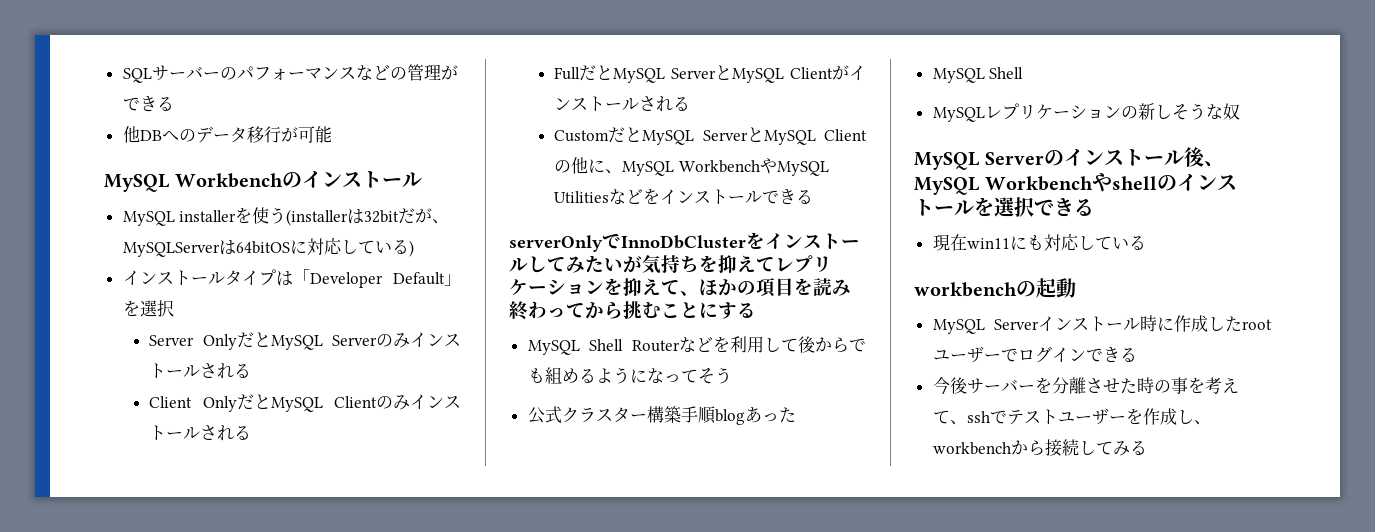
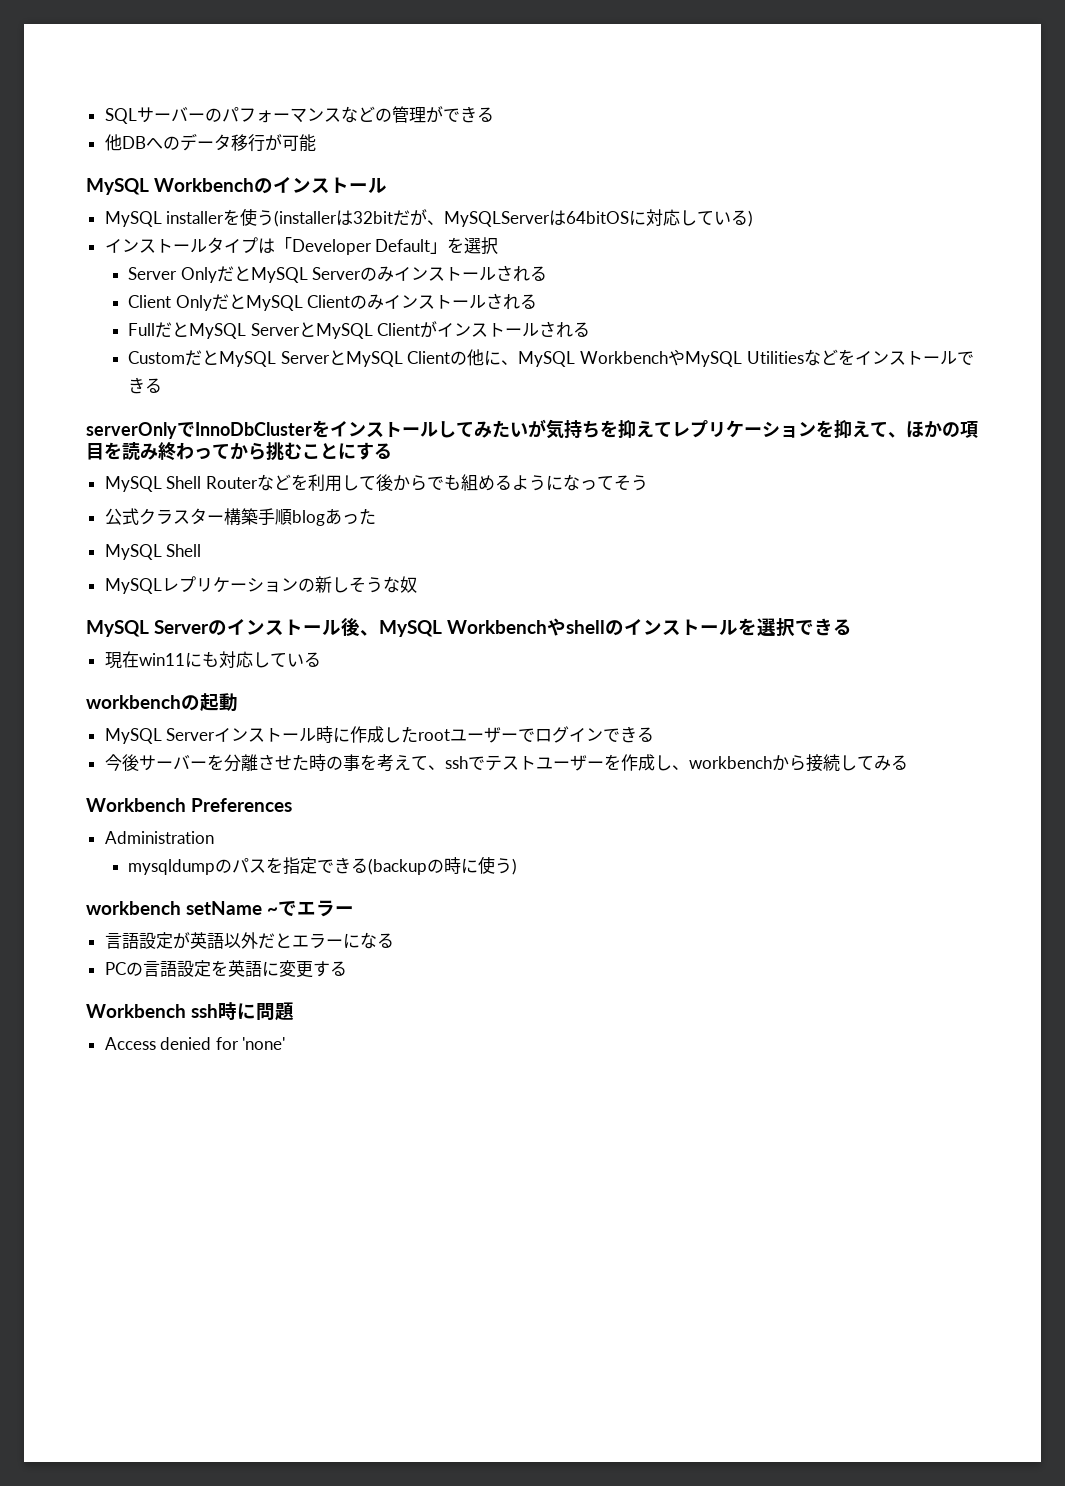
(1147, 447) none -> [86,798,292,812] [104,831,214,844] [128,856,518,875] [86,900,354,917] [104,932,394,949] [104,960,347,978] [86,1002,294,1021] [104,1037,286,1050] // Workbench Preferences // Administration // mysqldumpのパスを指定できる(backupの時に使う) // workbench setName ~でエラー // 言語設定が英語以外だとエラーになる // PCの言語設定を英語に変更する // Workbench ssh時に問題 // Access denied for 'none'

